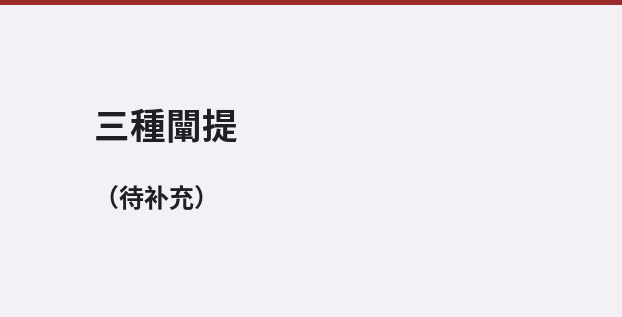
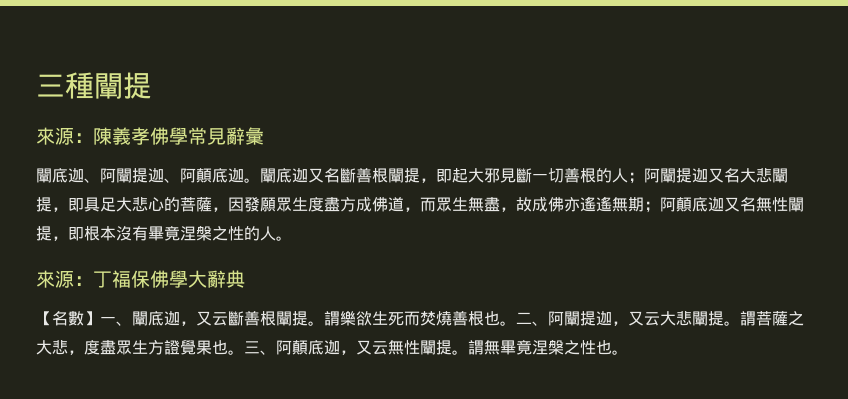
[94,185,219,210] （待补充） -> [36,127,264,145] [36,168,788,184] [36,196,804,213] [36,225,292,241] [36,270,245,288] [36,310,804,326] [36,339,628,355] 來源：陳義孝佛學常見辭彙 // 闡底迦、阿闡提迦、阿顛底迦。闡底迦又名斷善根闡提，即起大邪見斷一切善根的人；阿闡提迦又名大悲闡提，即具足大悲心的菩薩，因發願眾生度盡方成佛道，而眾生無盡，故成佛亦遙遙無期；阿顛底迦又名無性闡提，即根本沒有畢竟涅槃之性的人。 // 來源：丁福保佛學大辭典 // 【名數】一、闡底迦，又云斷善根闡提。謂樂欲生死而焚燒善根也。二、阿闡提迦，又云大悲闡提。謂菩薩之大悲，度盡眾生方證覺果也。三、阿顛底迦，又云無性闡提。謂無畢竟涅槃之性也。

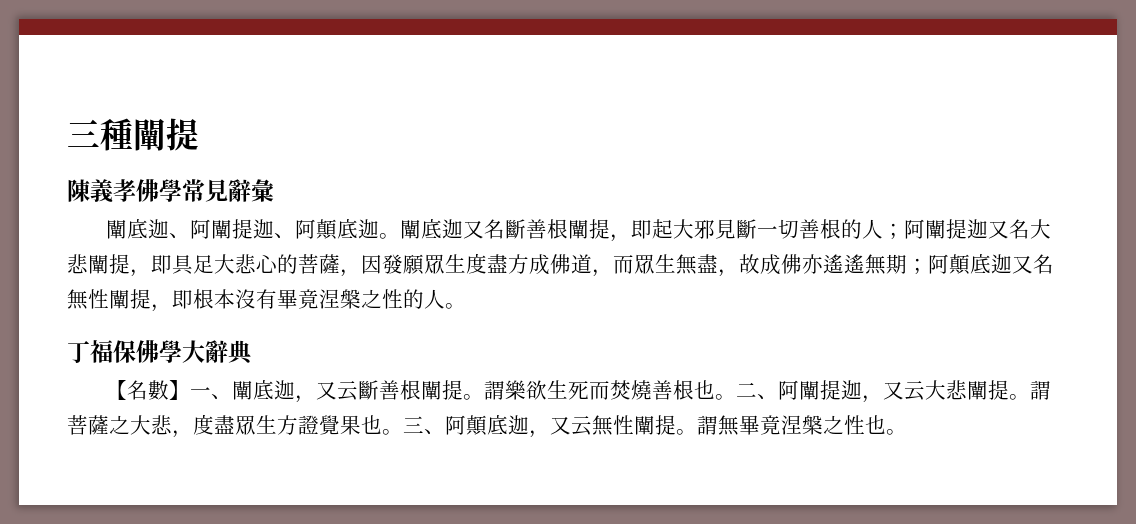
[36,127,93,145] 來源： -> (199, 134) none
[36,270,93,288] 來源： -> (466, 306) none

